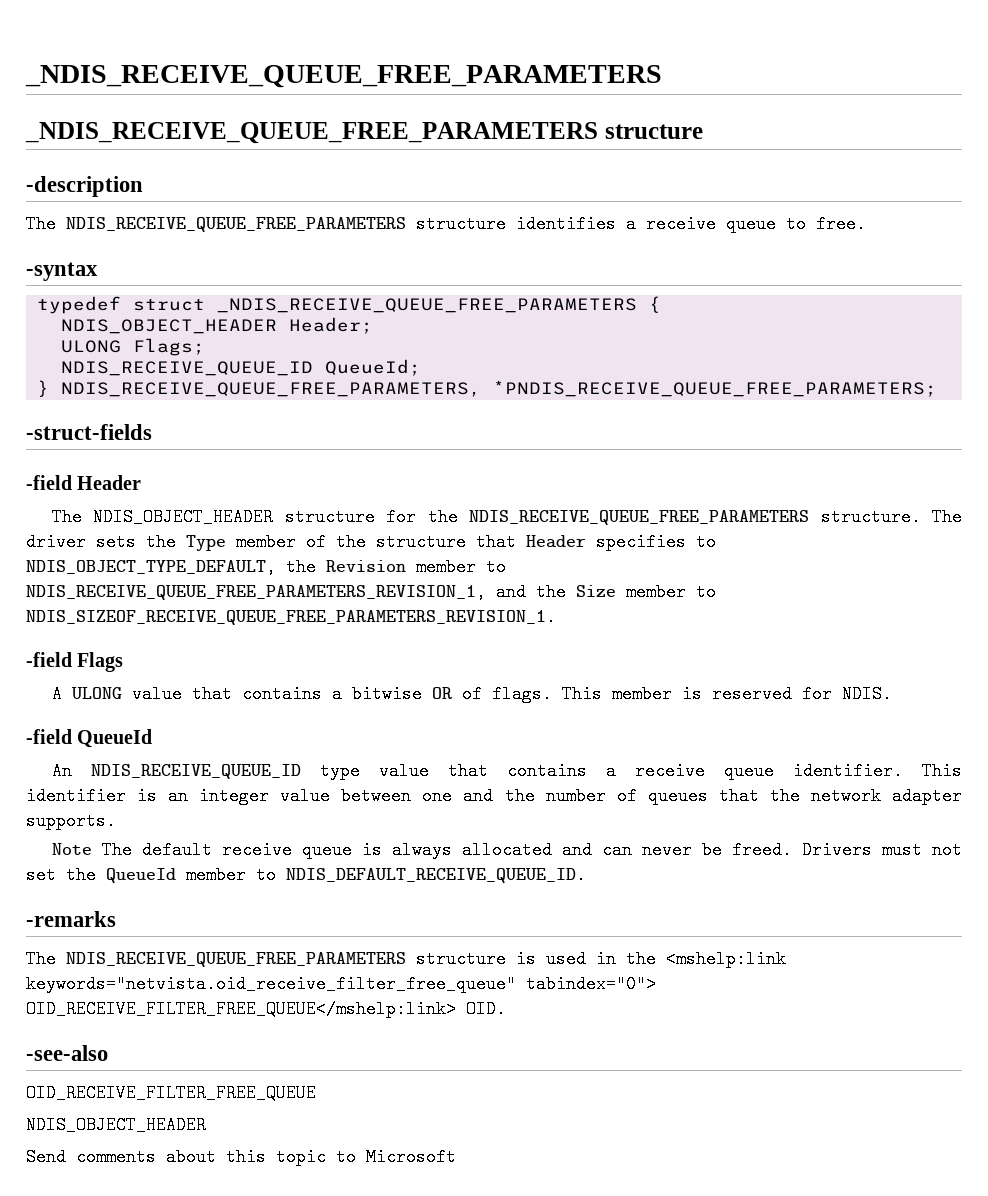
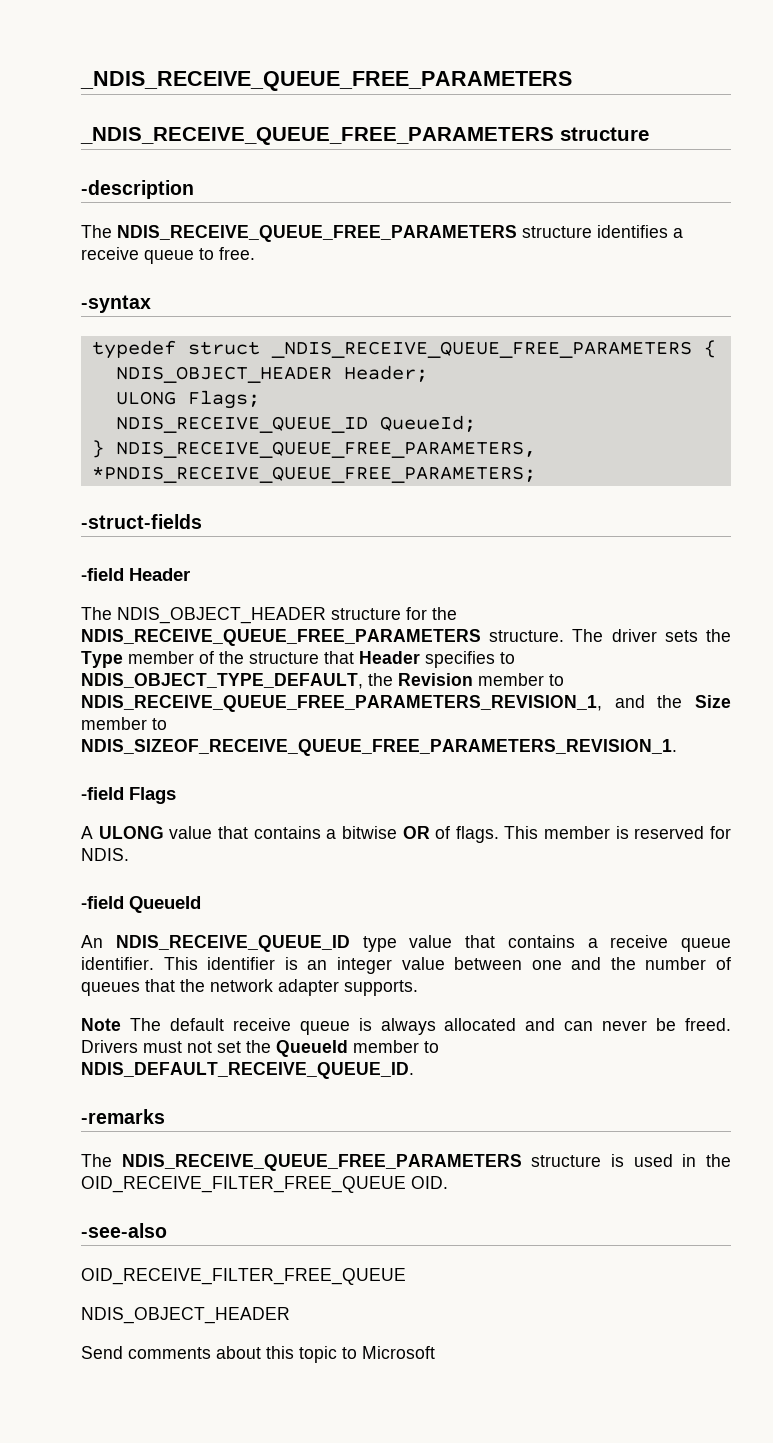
[666,950,786,968] [26,975,656,993] [26,1000,456,1018] <mshelp:link keywords="netvista.oid_receive_filter_free_queue" tabindex="0"> OID_RECEIVE_FILTER_FREE_QUEUE</mshelp:link> -> [81,1176,406,1193] OID_RECEIVE_FILTER_FREE_QUEUE

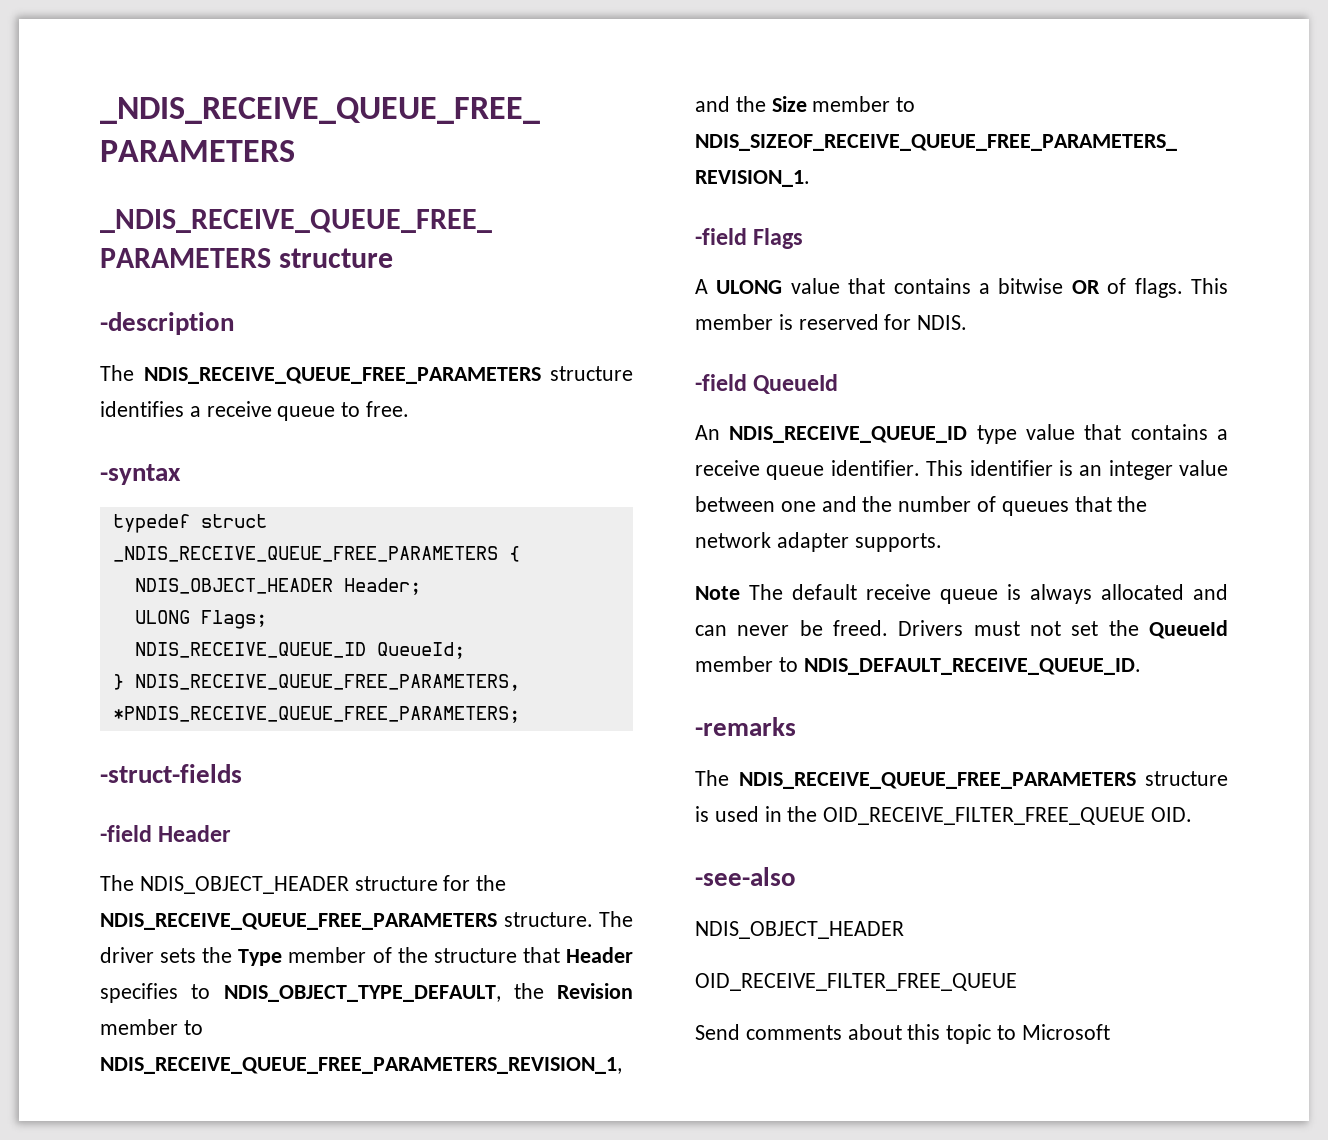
[81,1268,406,1285] [81,1307,290,1324] // OID_RECEIVE_FILTER_FREE_QUEUE // NDIS_OBJECT_HEADER -> [695,921,904,939] [695,973,1017,991] // NDIS_OBJECT_HEADER // OID_RECEIVE_FILTER_FREE_QUEUE

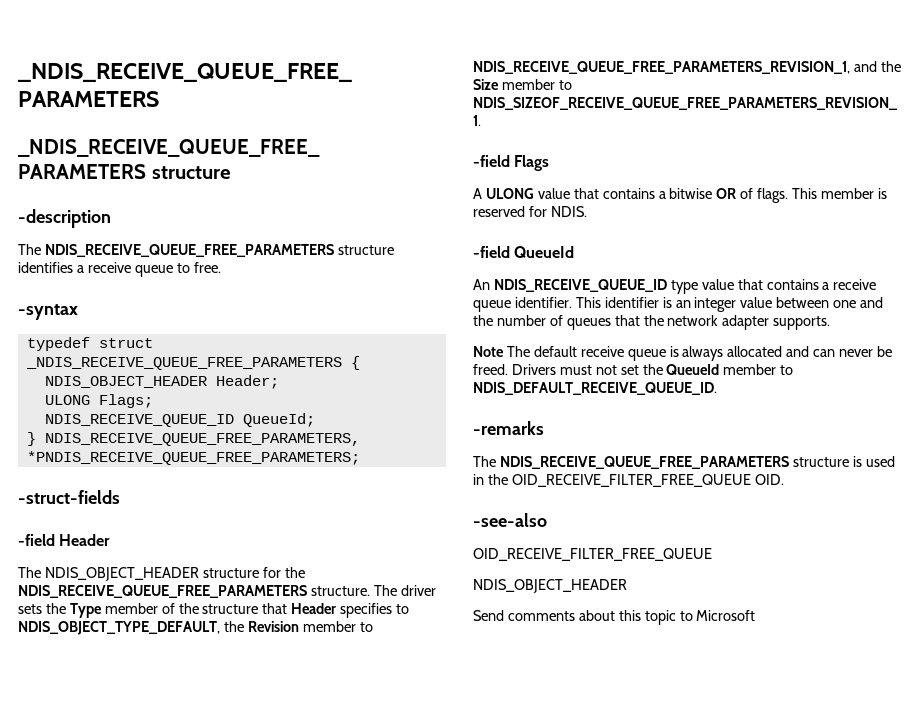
[695,921,904,939] [695,973,1017,991] // NDIS_OBJECT_HEADER // OID_RECEIVE_FILTER_FREE_QUEUE -> [473,548,712,561] [473,579,627,593] // OID_RECEIVE_FILTER_FREE_QUEUE // NDIS_OBJECT_HEADER

